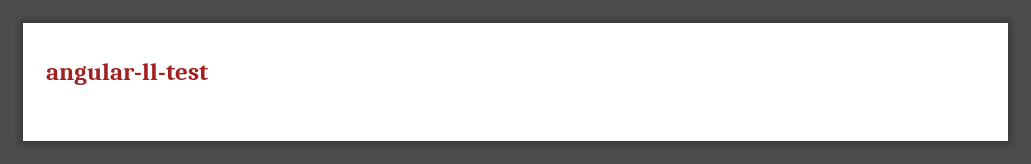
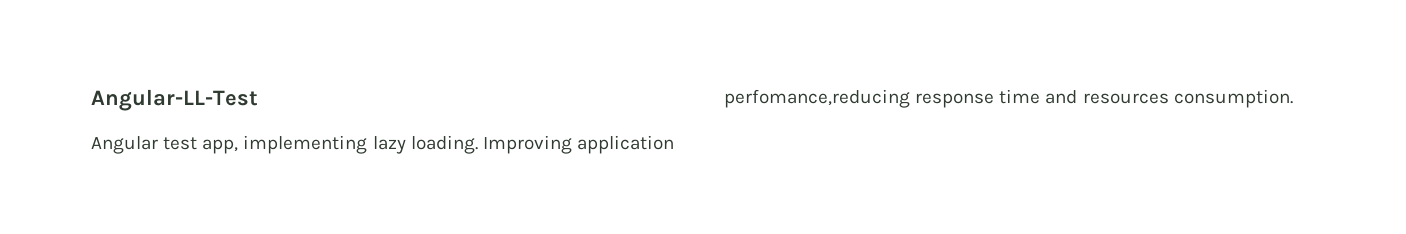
[46,63,209,85] angular-ll-test -> [91,89,258,111] [91,135,674,154] [724,89,1293,108] Angular-LL-Test // Angular test app, implementing lazy loading. Improving application perfomance,reducing response time and resources consumption.

